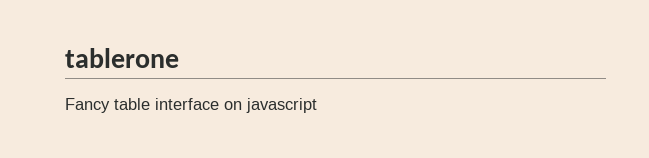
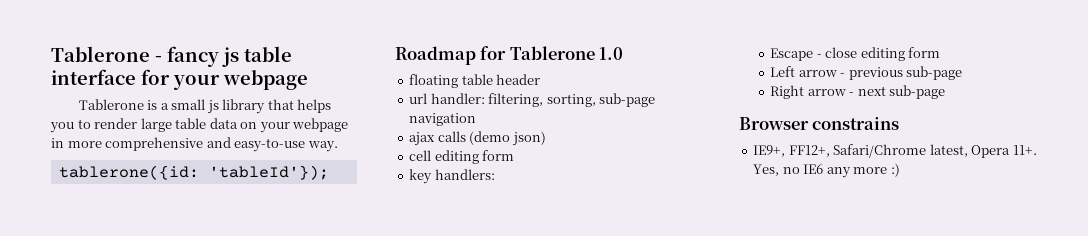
[65,48,179,68] [65,98,317,113] tablerone // Fancy table interface on javascript -> [51,46,292,67] [51,69,308,90] [78,99,332,114] [50,118,349,133] [51,137,338,152] [58,165,329,180] [395,46,624,65] [409,74,541,88] [409,93,656,107] [409,113,477,126] [409,131,546,146] [409,150,515,164] [409,169,495,184] [770,47,941,61] [770,66,963,80] [770,85,946,99] [739,117,900,130] [753,144,1037,158] [753,163,900,178] Tablerone - fancy js table interface for your webpage // Tablerone is a small js library that helps you to render large table data on your webpage in more comprehensive and easy-to-use way. // tablerone({id: 'tableId'}); // Roadmap for Tablerone 1.0 // floating table header // url handler: filtering, sorting, sub-page navigation // ajax calls (demo json) // cell editing form // key handlers: // Escape - close editing form // Left arrow - previous sub-page // Right arrow - next sub-page // Browser constrains // IE9+, FF12+, Safari/Chrome latest, Opera 11+. Yes, no IE6 any more :)

